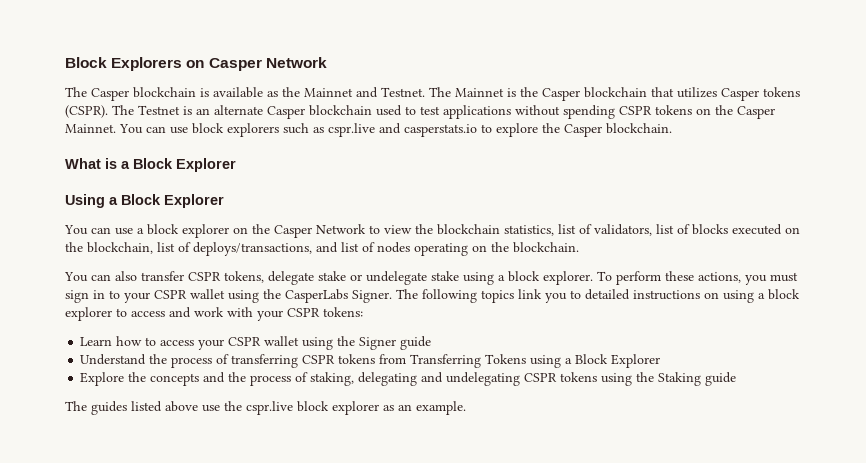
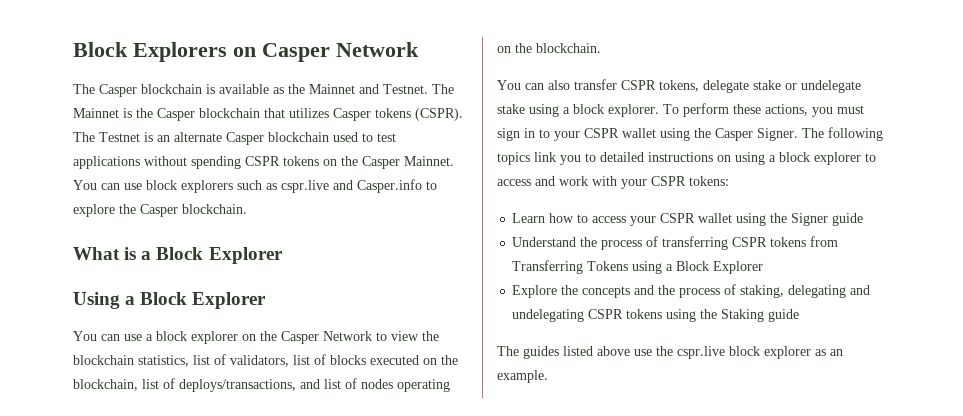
[404,124,477,137] casperstats.io -> [357,179,422,193] Casper.info
[285,289,348,303] CasperLabs -> [715,128,753,141] Casper

